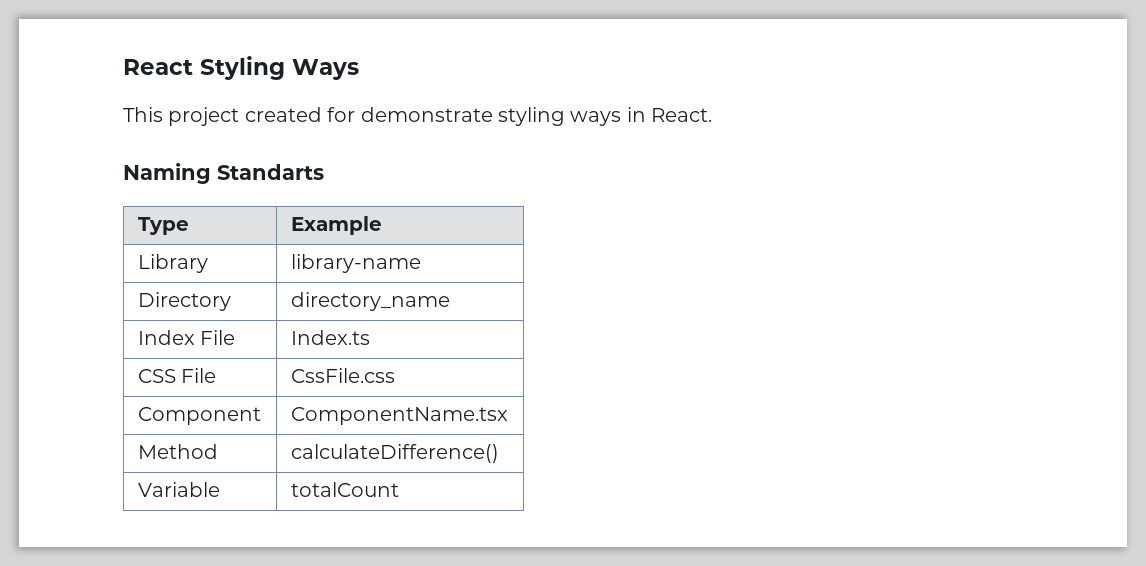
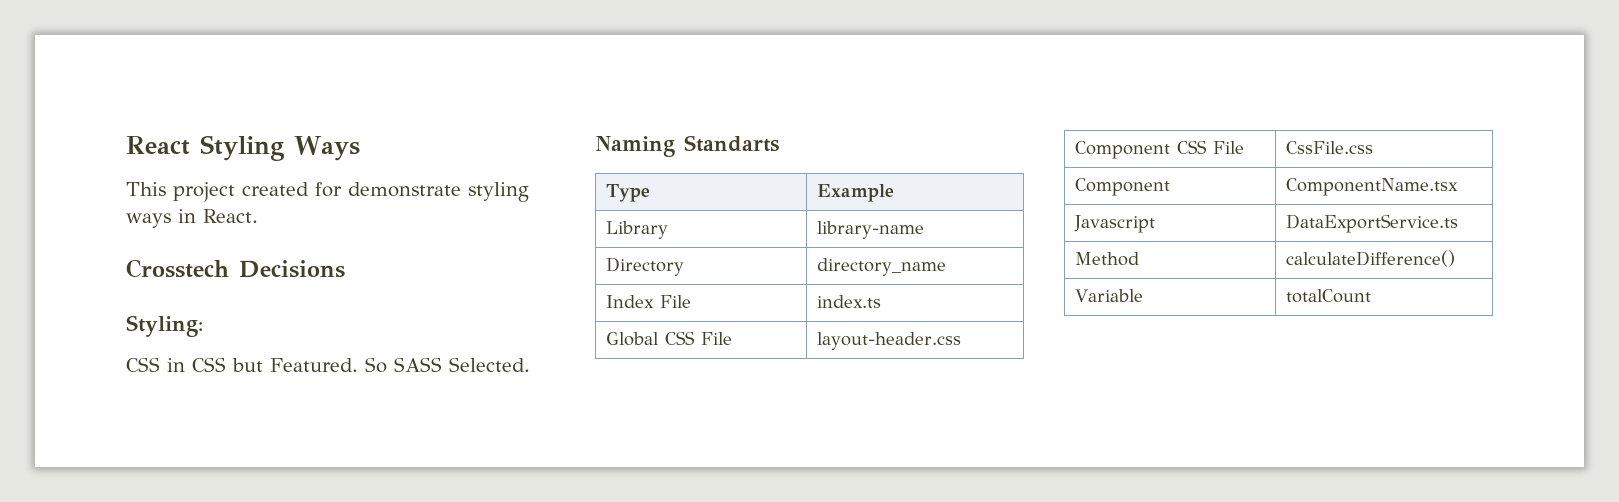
(713, 115) none -> [126,259,345,278] [126,315,203,337] [126,357,530,373] // Crosstech Decisions // Styling: // CSS in CSS but Featured. So SASS Selected.
[290,330,370,345] Index.ts // -> [817,295,882,308] [606,331,733,346] [817,332,962,350] [1075,141,1171,159] index.ts // Global CSS File | layout-header.css // Component
(508, 416) none -> [1074,215,1156,233] [1286,214,1459,233] // Javascript | DataExportService.ts

